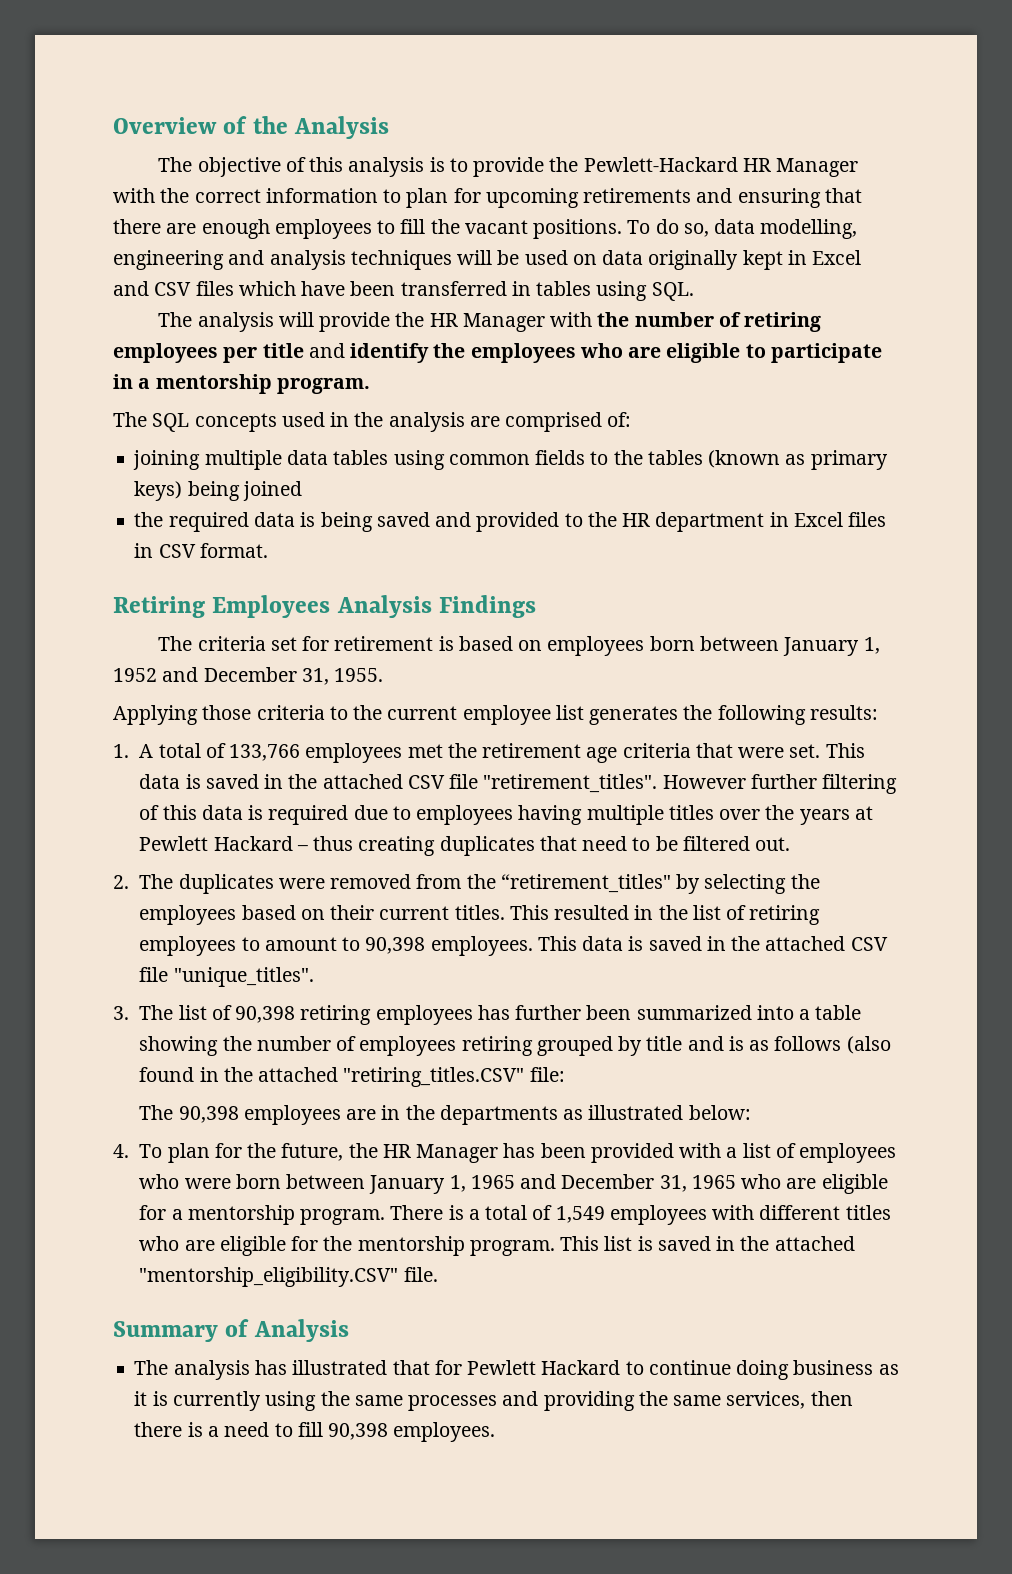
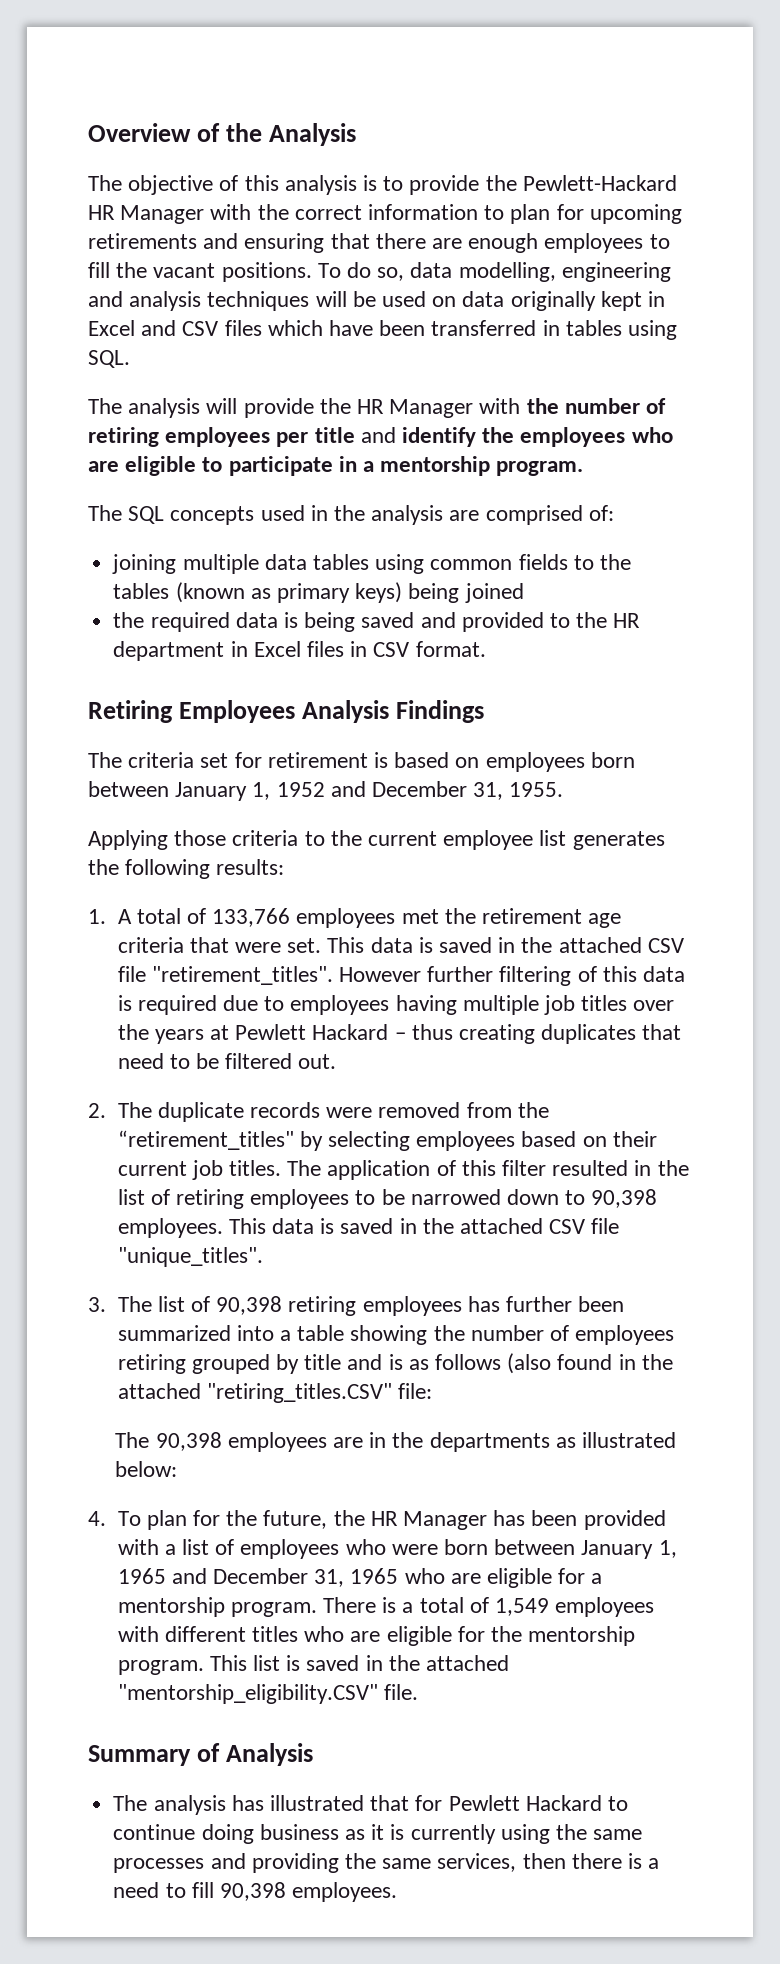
(664, 815) none -> [543,995,575,1015] job
[178,874,274,894] duplicates -> [157,1102,320,1122] duplicate records
[790,874,820,889] the -> (410, 1141) none
[454,905,549,920] titles. This -> [191,1160,546,1180] job titles. The application of this filter
[264,937,337,951] amount -> [381,1189,559,1205] be narrowed down

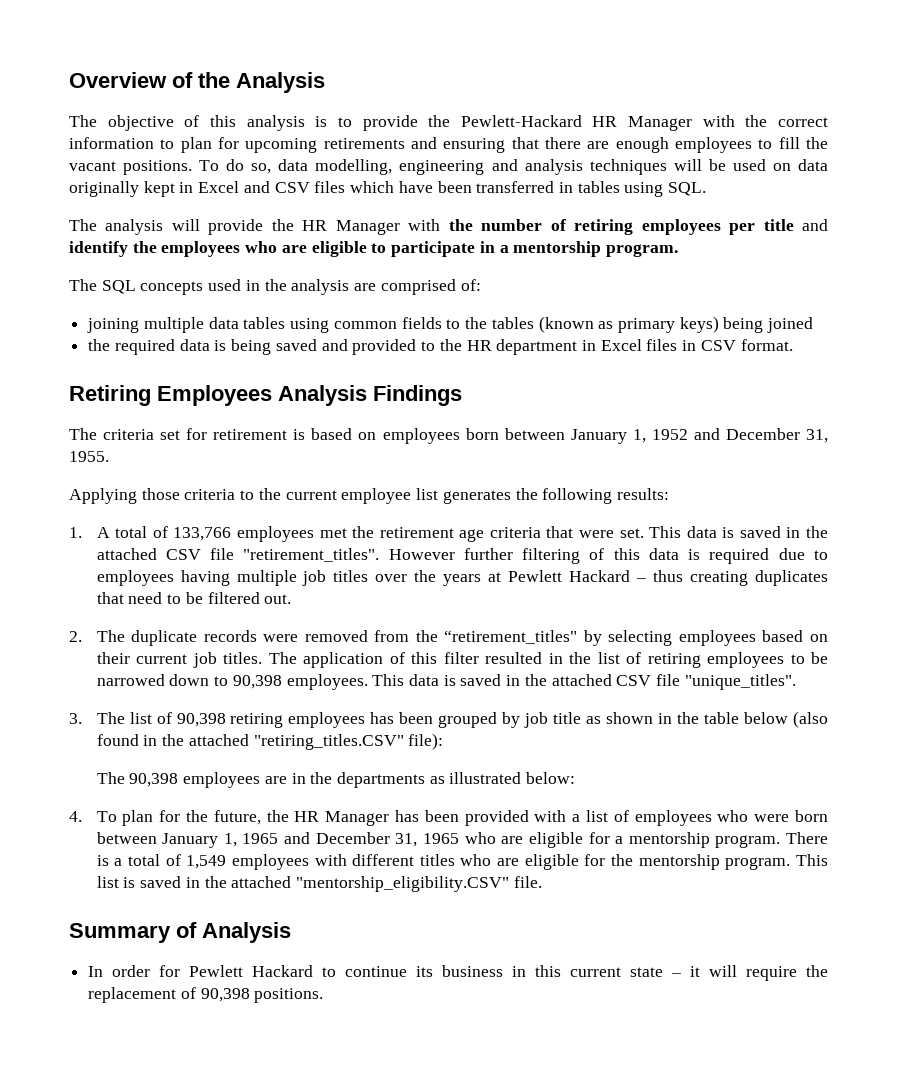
[505,1296,625,1312] [117,1325,675,1345] [117,1354,501,1374] further been summarized into a table showing the number of employees retiring grouped by title and is as follows -> [399,712,789,728] been grouped by job title as shown in the table below
[397,1383,432,1399] file: -> [408,733,444,750] file):
[113,1795,410,1815] The analysis has illustrated that -> [88,965,151,977] In order
[201,1824,643,1844] [113,1853,660,1873] [113,1882,398,1902] doing business as it is currently using the same processes and providing the same services, then there is a need to fill 90,398 employees. -> [416,965,829,981] [88,987,324,1003] its business in this current state – it will require the replacement of 90,398 positions.

